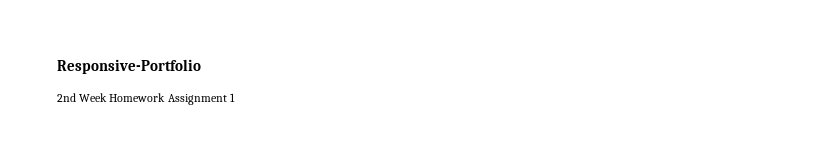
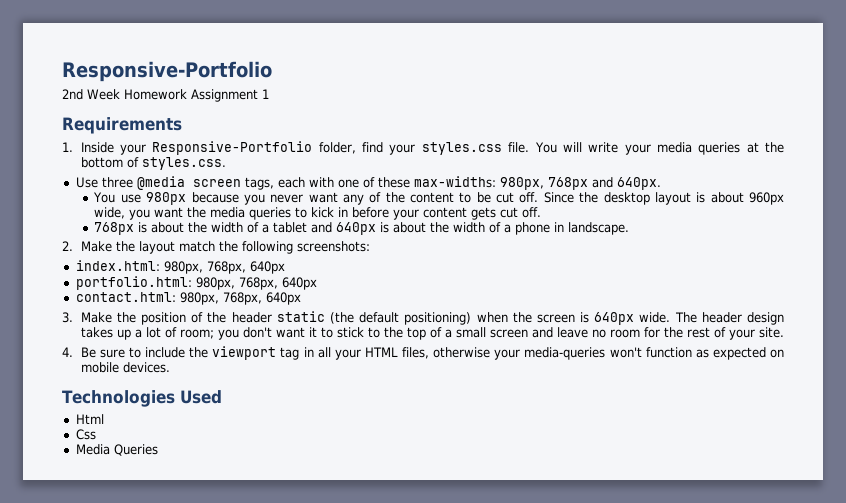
(235, 97) none -> [62,117,182,134] [62,141,785,155] [80,157,226,170] [75,176,661,190] [93,192,785,205] [94,207,542,220] [94,222,630,235] [62,241,370,254] [75,260,285,274] [75,276,317,290] [75,292,301,305] [62,311,784,325] [80,327,784,340] [62,346,784,360] [80,362,170,373] [62,390,222,407] [75,414,104,424] [75,429,96,440] [75,444,158,456] // Requirements // 1. Inside your Responsive-Portfolio folder, find your styles.css file. You will write your media queries at the bottom of styles.css. // Use three @media screen tags, each with one of these max-widths: 980px, 768px and 640px. // You use 980px because you never want any of the content to be cut off. Since the desktop layout is about 960px wide, you want the media queries to kick in before your content gets cut off. // 768px is about the width of a tablet and 640px is about the width of a phone in landscape. // 2. Make the layout match the following screenshots: // index.html: 980px, 768px, 640px // portfolio.html: 980px, 768px, 640px // contact.html: 980px, 768px, 640px // 3. Make the position of the header static (the default positioning) when the screen is 640px wide. The header design takes up a lot of room; you don't want it to stick to the top of a small screen and leave no room for the rest of your site. // 4. Be sure to include the viewport tag in all your HTML files, otherwise your media-queries won't function as expected on mobile devices. // Technologies Used // Html // Css // Media Queries

